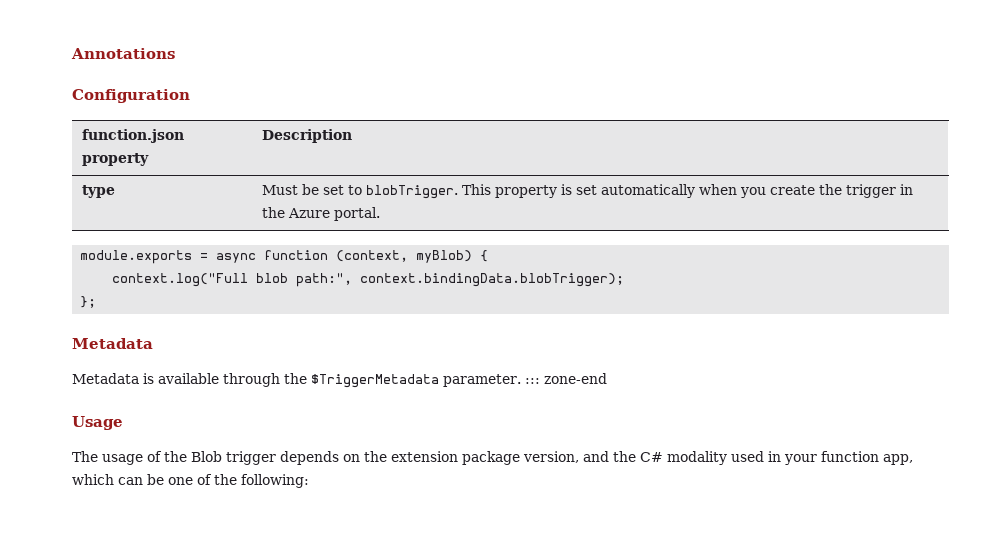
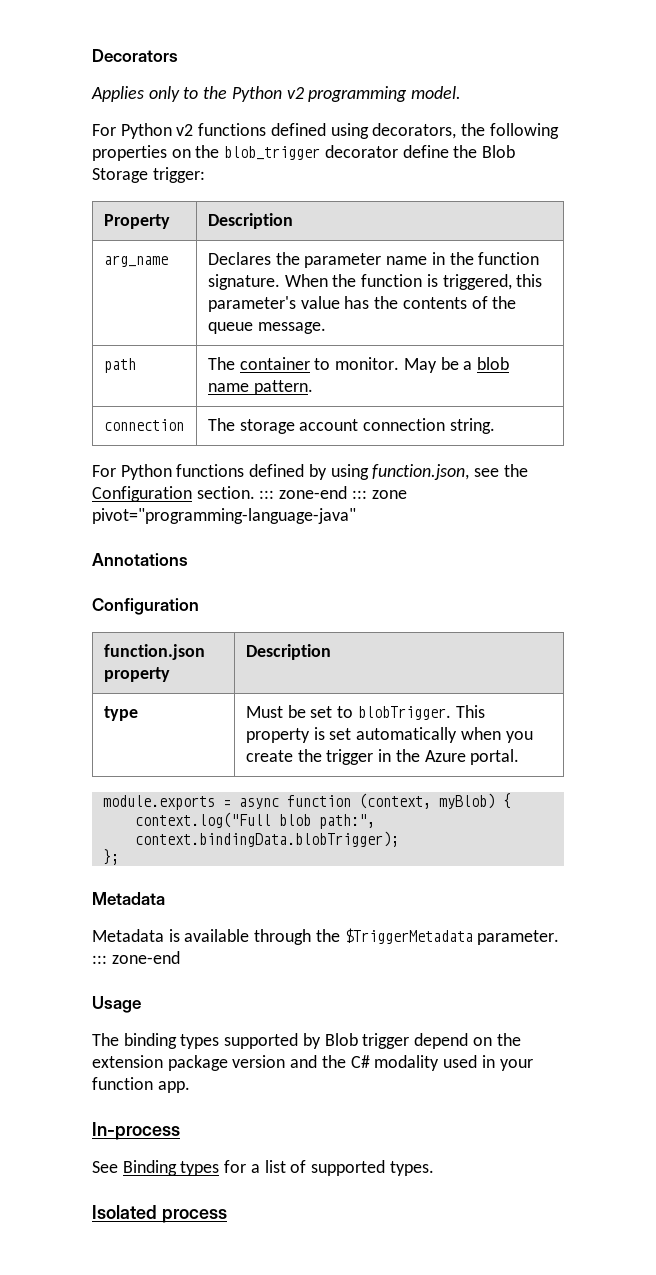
(71, 53) none -> [92,49,178,62] [91,86,462,102] [92,123,559,139] [92,145,516,161] [92,167,205,183] [103,214,170,229] [207,213,293,229] [103,255,168,267] [207,252,540,268] [207,274,543,290] [207,296,517,312] [207,322,326,334] [103,358,136,373] [207,357,509,373] [207,380,313,395] [103,419,184,431] [207,418,495,434] [92,464,528,480] [92,486,407,502] [92,508,356,524] Decorators // Applies only to the Python v2 programming model. // For Python v2 functions defined using decorators, the following properties on the blob_trigger decorator define the Blob Storage trigger: // Property | Description // arg_name | Declares the parameter name in the function signature. When the function is triggered, this parameter's value has the contents of the queue message. // path | The container to monitor. May be a blob name pattern. // connection | The storage account connection string. // For Python functions defined by using function.json, see the Configuration section. ::: zone-end ::: zone pivot="programming-language-java" //
[102,451,187,465] usage of the -> [123,1033,321,1049] binding types supported by
[280,451,339,465] depends -> [414,1033,469,1049] depend
[523,451,579,463] version, -> [232,1055,286,1068] version
[883,454,913,465] [72,474,309,488] app, which can be one of the following: -> [157,1081,190,1093] [92,1122,180,1140] [92,1160,434,1176] [92,1205,227,1223] app. // In-process // See Binding types for a list of supported types. // Isolated process

